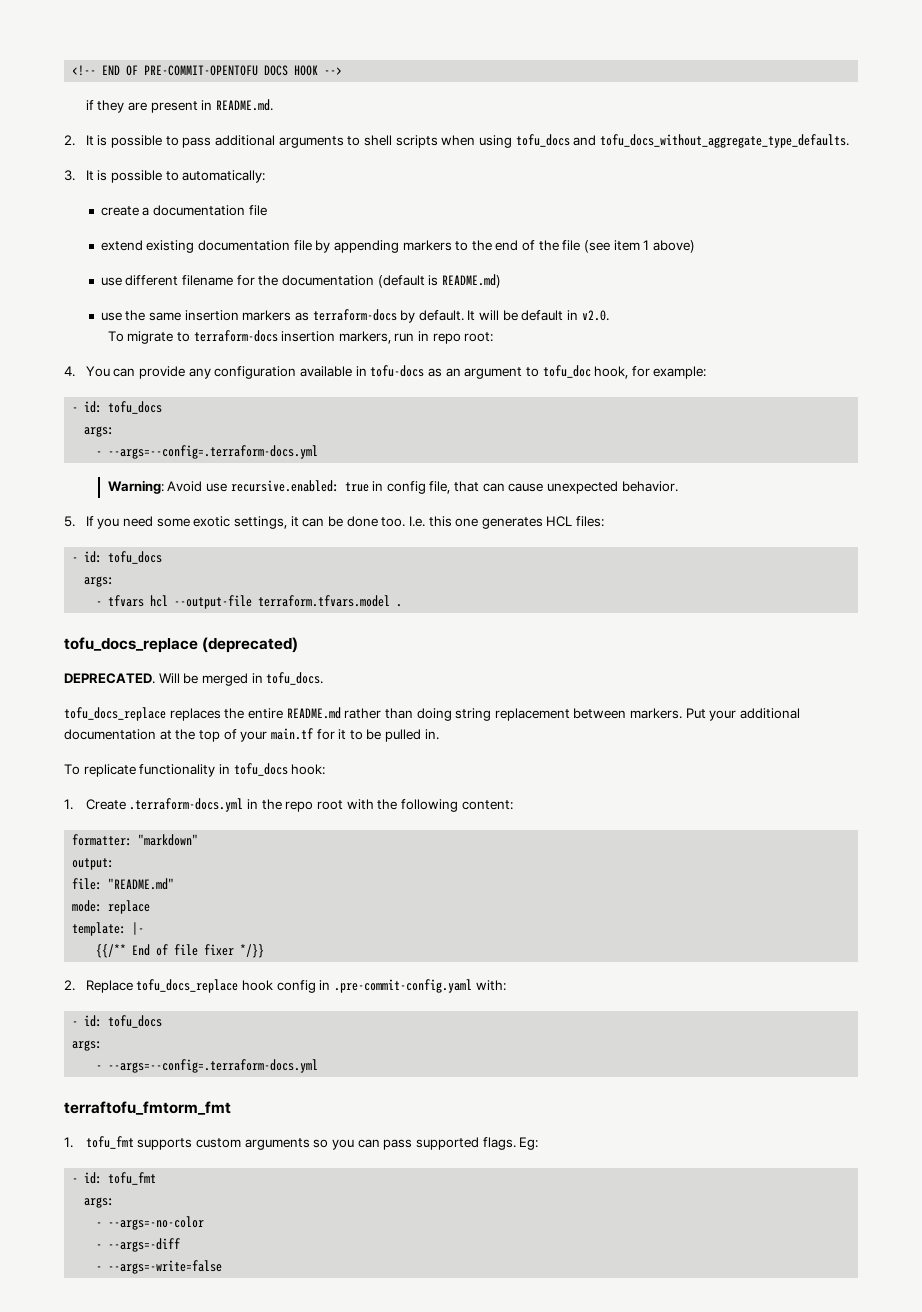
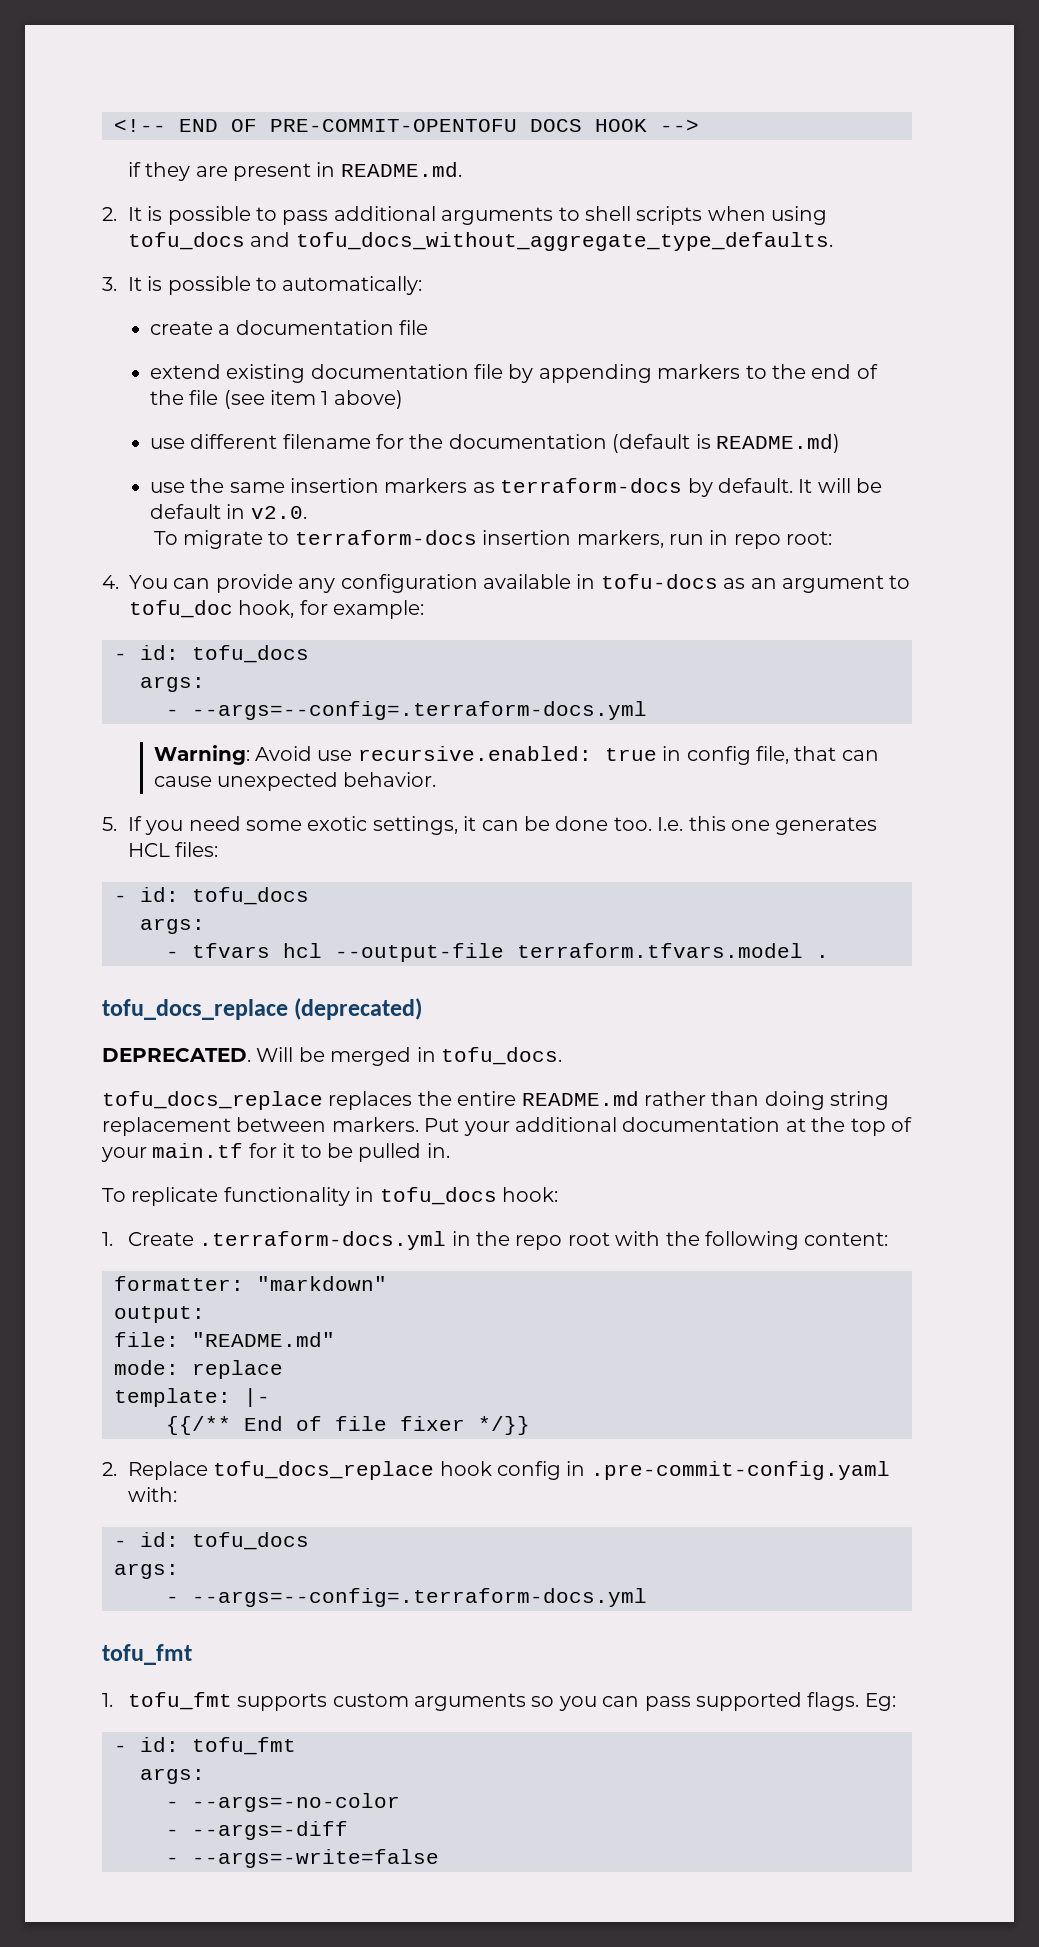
[64,1101,231,1115] terraftofu_fmtorm_fmt -> [102,1644,192,1665] tofu_fmt

